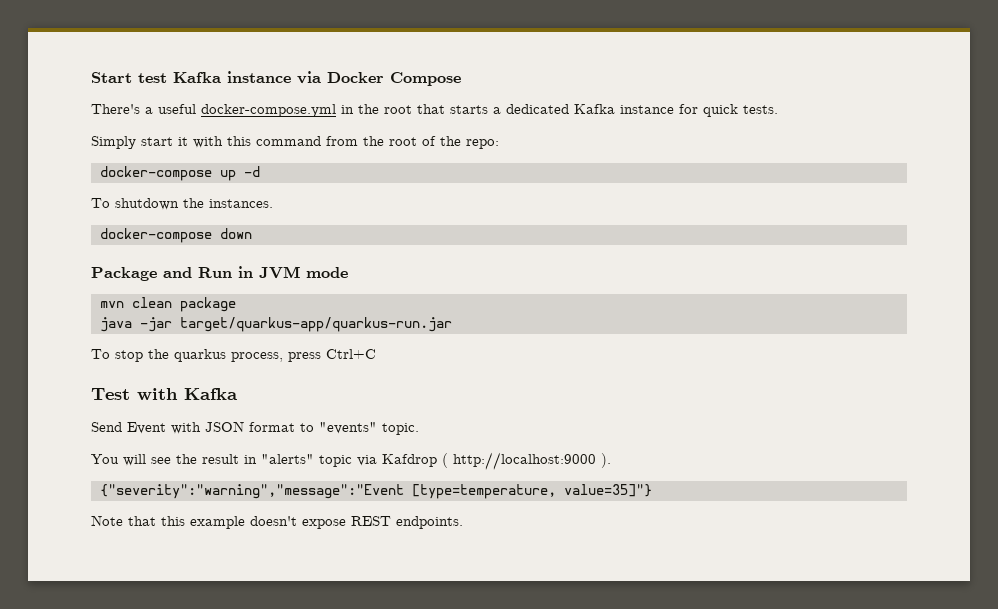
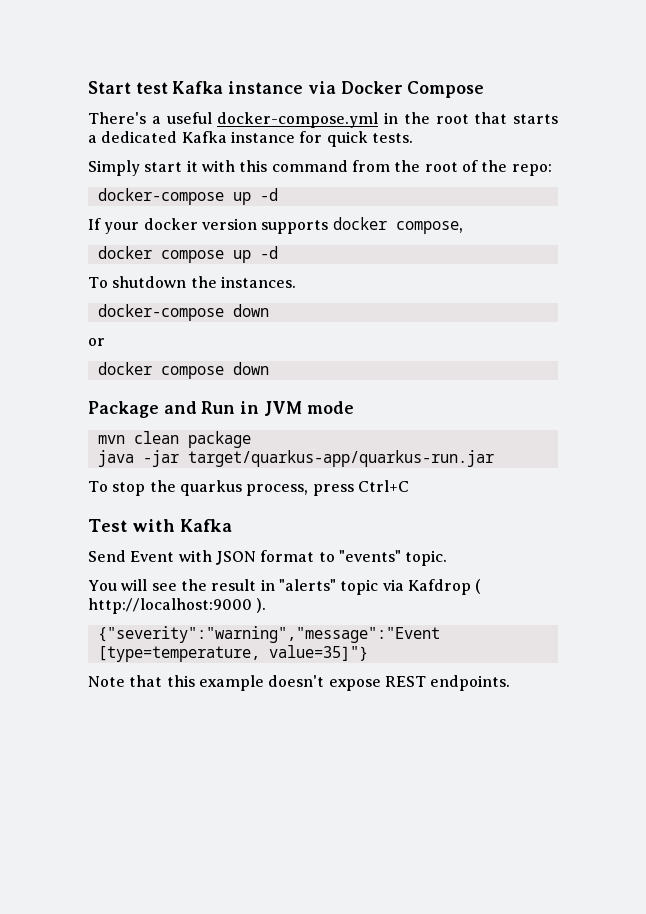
(260, 171) none -> [88,217,463,234] [97,246,278,263] // If your docker version supports docker compose, // docker compose up -d
(252, 233) none -> [88,338,105,346] [97,362,269,379] // or // docker compose down

